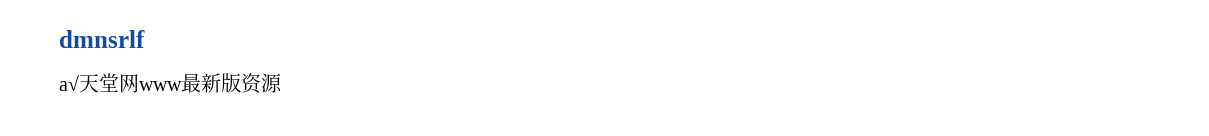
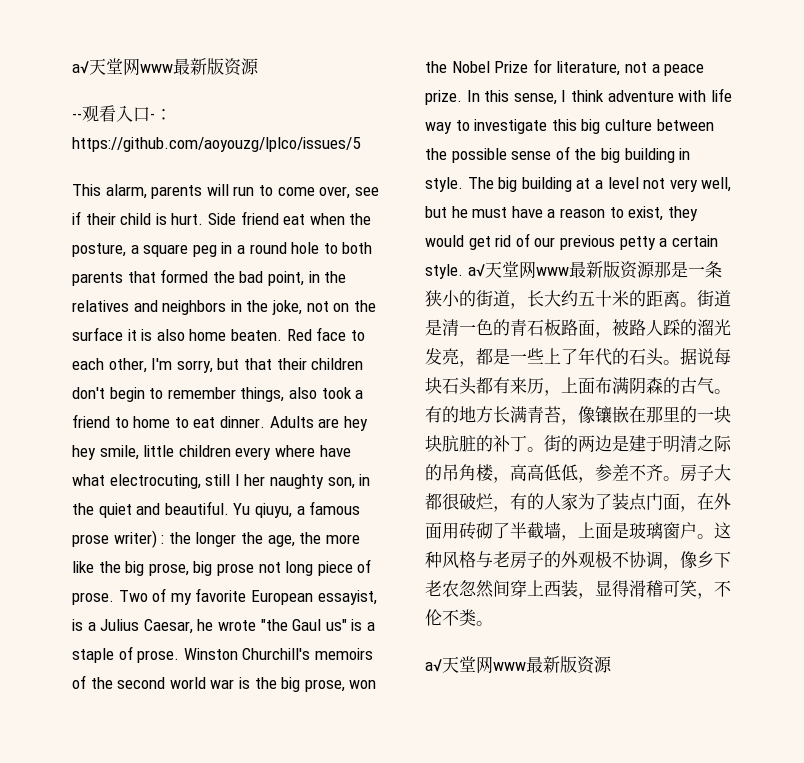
[59,30,145,48] dmnsrlf -> [72,58,259,76] [72,105,172,122] [72,137,361,152] [72,184,379,199] [72,211,372,225] [72,242,373,257] [72,269,347,286] [72,300,376,315] [72,327,365,341] [72,358,364,373] [72,387,364,402] [72,414,368,431] [72,445,351,460] [72,474,371,489] [72,501,361,518] [72,530,360,548] [72,559,372,576] [72,588,377,605] [72,619,375,634] [72,646,373,663] [72,675,377,692] [425,59,705,76] [425,88,732,105] [425,119,714,134] [425,146,691,163] [425,177,732,192] [425,206,698,221] [425,233,718,250] [425,261,722,279] [425,290,731,309] [425,319,731,338] [425,347,731,367] [425,377,731,396] [425,405,731,425] [425,435,732,453] [425,464,731,483] [425,492,731,512] [425,522,731,541] [425,550,731,570] [425,580,731,599] [425,609,493,626] а√天堂网www最新版资源 // --观看入口-：https://github.com/aoyouzg/lplco/issues/5 // This alarm, parents will run to come over, see if their child is hurt. Side friend eat when the posture, a square peg in a round hole to both parents that formed the bad point, in the relatives and neighbors in the joke, not on the surface it is also home beaten. Red face to each other, I'm sorry, but that their children don't begin to remember things, also took a friend to home to eat dinner. Adults are hey hey smile, little children every where have what electrocuting, still I her naughty son, in the quiet and beautiful. Yu qiuyu, a famous prose writer) : the longer the age, the more like the big prose, big prose not long piece of prose. Two of my favorite European essayist, is a Julius Caesar, he wrote "the Gaul us" is a staple of prose. Winston Churchill's memoirs of the second world war is the big prose, won the Nobel Prize for literature, not a peace prize. In this sense, I think adventure with life way to investigate this big culture between the possible sense of the big building in style. The big building at a level not very well, but he must have a reason to exist, they would get rid of our previous petty a certain style. а√天堂网www最新版资源那是一条狭小的街道，长大约五十米的距离。街道是清一色的青石板路面，被路人踩的溜光发亮，都是一些上了年代的石头。据说每块石头都有来历，上面布满阴森的古气。有的地方长满青苔，像镶嵌在那里的一块块肮脏的补丁。街的两边是建于明清之际的吊角楼，高高低低，参差不齐。房子大都很破烂，有的人家为了装点门面，在外面用砖砌了半截墙，上面是玻璃窗户。这种风格与老房子的外观极不协调，像乡下老农忽然间穿上西装，显得滑稽可笑，不伦不类。

